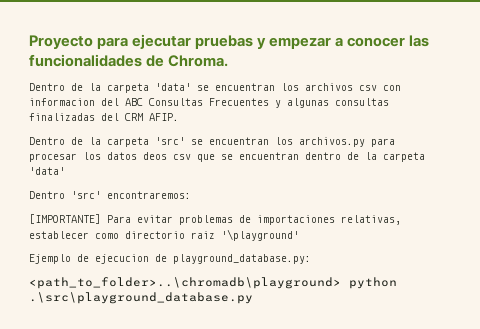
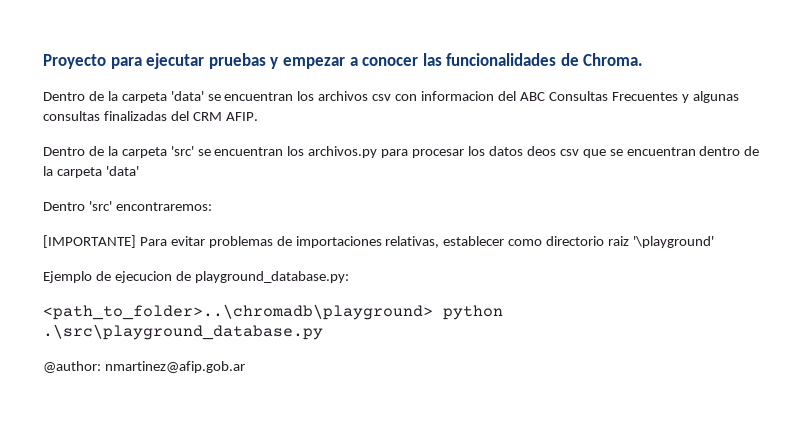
(253, 298) none -> [43,361,245,373] // @author: nmartinez@afip.gob.ar

